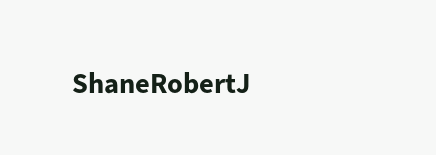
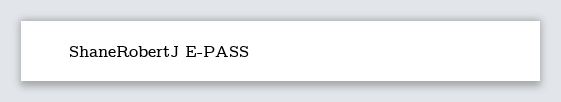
(251, 83) none -> [185,46,249,57] E-PASS

